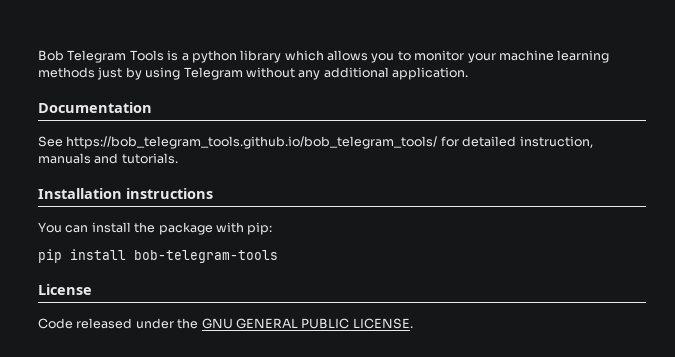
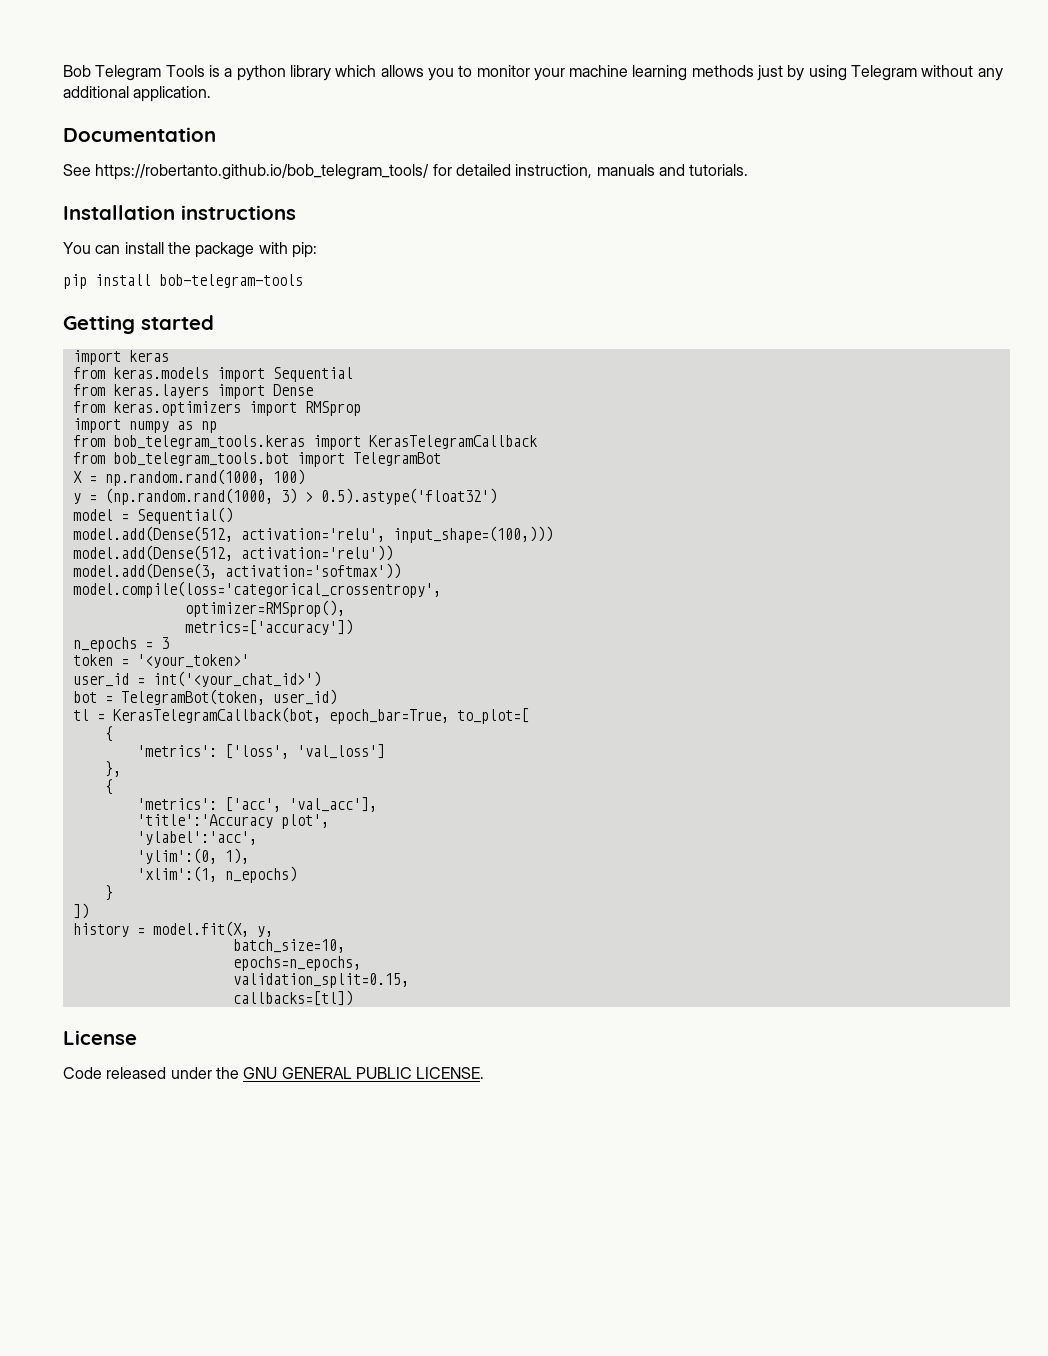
[66,136,438,149] https://bob_telegram_tools.github.io/bob_telegram_tools/ -> [95,164,430,180] https://robertanto.github.io/bob_telegram_tools/
(278, 256) none -> [63,315,214,334] [72,350,169,365] [72,367,353,382] [72,384,313,399] [72,401,361,416] [72,418,217,433] [72,435,537,450] [72,452,441,467] [72,469,305,486] [72,488,497,505] [72,507,233,524] [72,526,553,543] [72,545,393,561] [72,563,401,579] [72,581,441,598] [184,600,345,617] [184,619,353,635] [72,637,169,652] [72,654,249,668] [72,671,321,687] [72,689,337,705] [72,707,529,724] [104,726,113,742] [136,744,385,759] [104,761,121,777] [104,779,113,795] [136,797,377,812] [136,814,329,829] [136,831,257,845] [136,848,249,864] [136,866,297,883] [104,885,113,901] [72,903,89,919] [72,921,273,937] [232,939,345,953] [232,956,361,971] [232,973,409,988] [232,990,353,1006] // Getting started // import keras // from keras.models import Sequential // from keras.layers import Dense // from keras.optimizers import RMSprop // import numpy as np // from bob_telegram_tools.keras import KerasTelegramCallback // from bob_telegram_tools.bot import TelegramBot // X = np.random.rand(1000, 100) // y = (np.random.rand(1000, 3) > 0.5).astype('float32') // model = Sequential() // model.add(Dense(512, activation='relu', input_shape=(100,))) // model.add(Dense(512, activation='relu')) // model.add(Dense(3, activation='softmax')) // model.compile(loss='categorical_crossentropy', // optimizer=RMSprop(), // metrics=['accuracy']) // n_epochs = 3 // token = '<your_token>' // user_id = int('<your_chat_id>') // bot = TelegramBot(token, user_id) // tl = KerasTelegramCallback(bot, epoch_bar=True, to_plot=[ // { // 'metrics': ['loss', 'val_loss'] // }, // { // 'metrics': ['acc', 'val_acc'], // 'title':'Accuracy plot', // 'ylabel':'acc', // 'ylim':(0, 1), // 'xlim':(1, n_epochs) // } // ]) // history = model.fit(X, y, // batch_size=10, // epochs=n_epochs, // validation_split=0.15, // callbacks=[tl])

